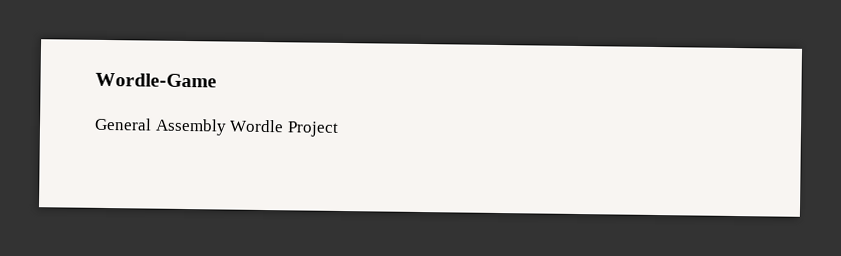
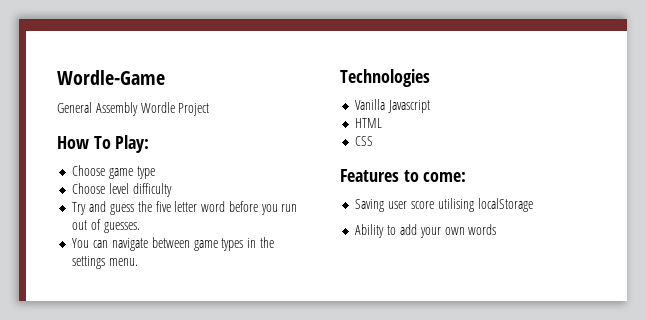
(339, 129) none -> [57,135,150,153] [72,165,155,179] [72,183,172,197] [72,201,298,215] [72,219,140,233] [72,237,274,251] [72,256,139,269] [340,69,430,87] [355,99,431,113] [355,118,383,128] [355,136,374,146] [340,169,467,182] [355,198,533,212] [355,224,497,238] // How To Play: // Choose game type // Choose level difficulty // Try and guess the five letter word before you run out of guesses. // You can navigate between game types in the settings menu. // Technologies // Vanilla Javascript // HTML // CSS // Features to come: // Saving user score utilising localStorage // Ability to add your own words

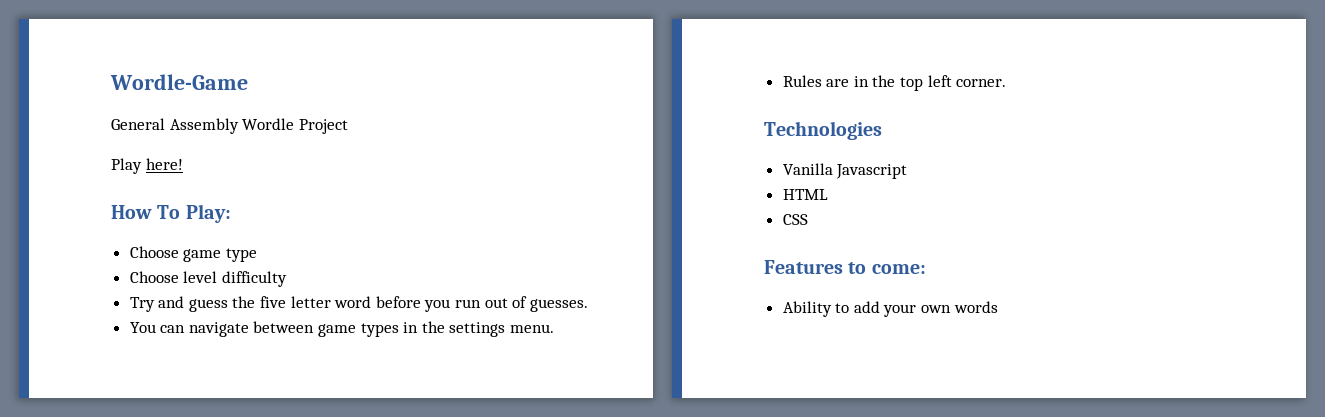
(210, 109) none -> [111,158,183,174] // Play here!
(139, 262) none -> [782,75,1007,91] // Rules are in the top left corner.
[355,198,533,212] // Saving user score utilising localStorage -> (926, 269) none

